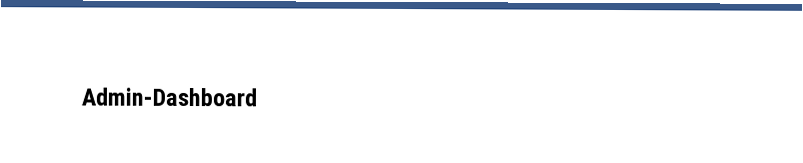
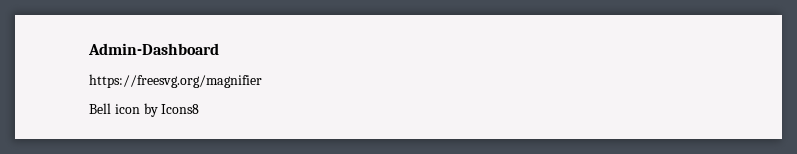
(257, 97) none -> [89,74,262,88] [89,103,200,117] // https://freesvg.org/magnifier // Bell icon by Icons8

